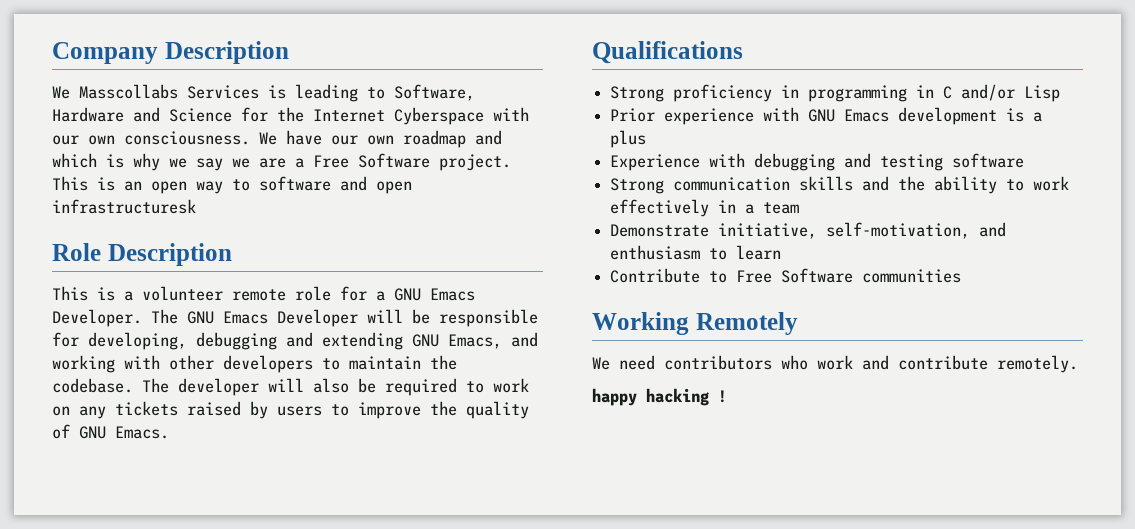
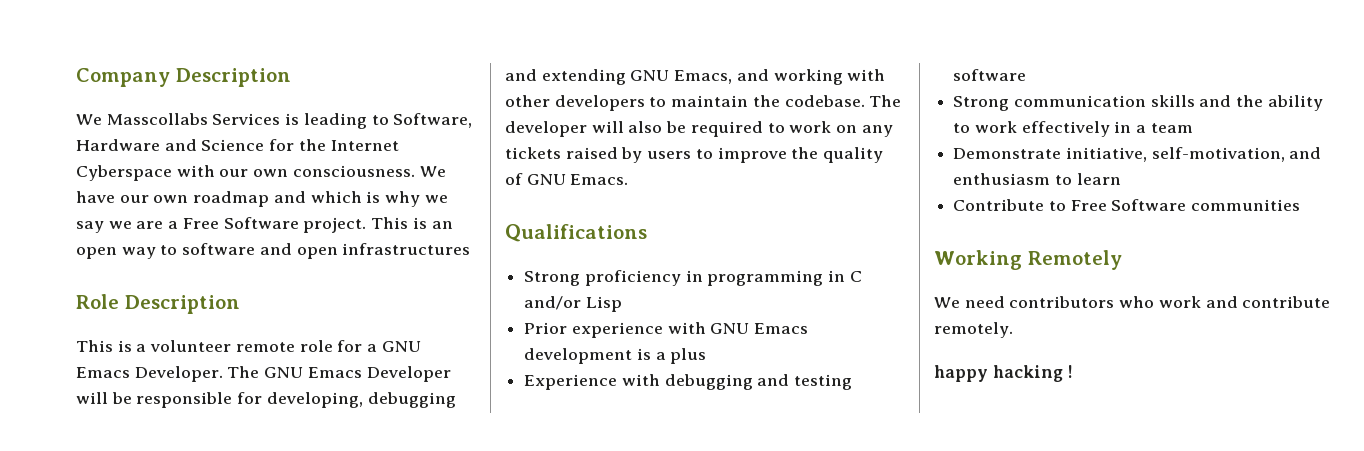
[52,199,196,214] infrastructuresk -> [342,243,471,255] infrastructures

